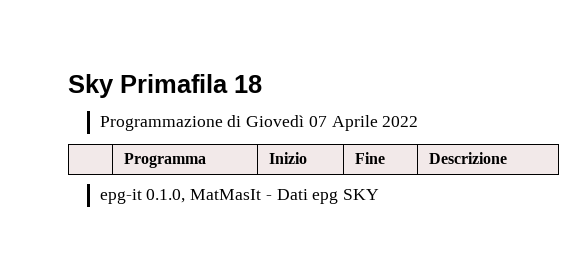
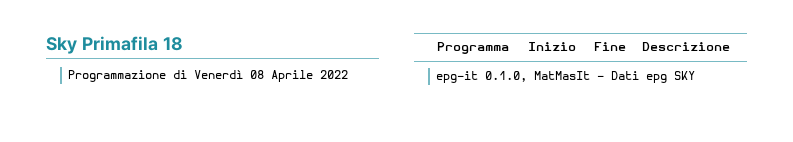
[246,115,327,127] Giovedì 07 -> [194,70,265,79] Venerdì 08

